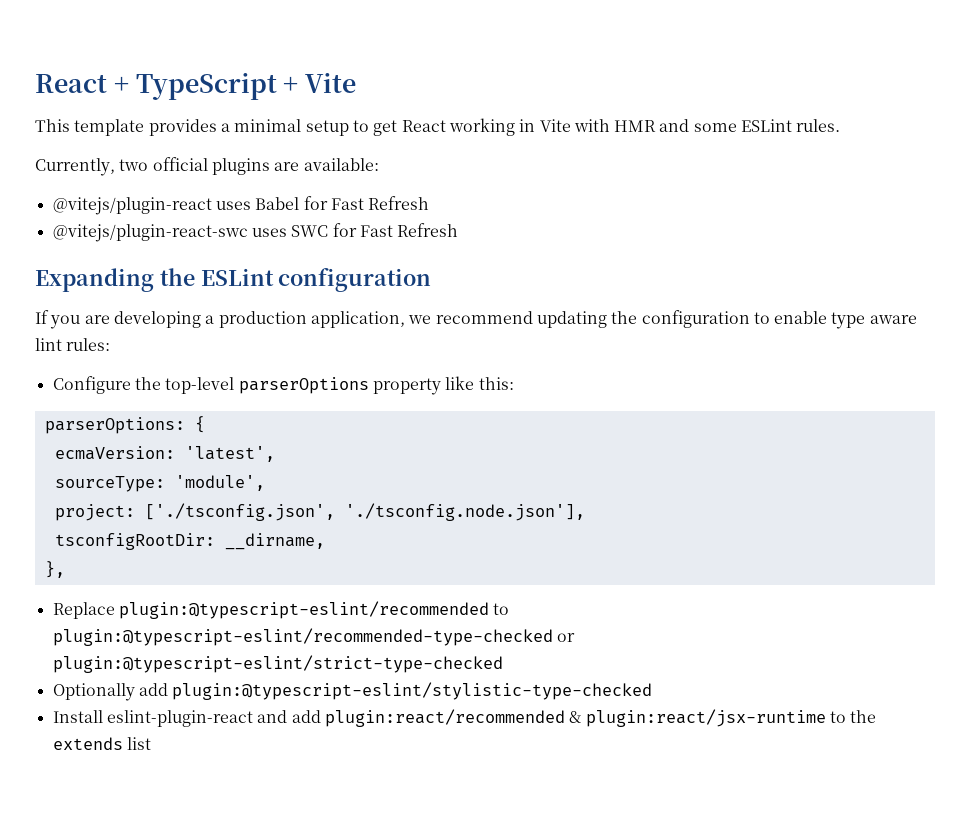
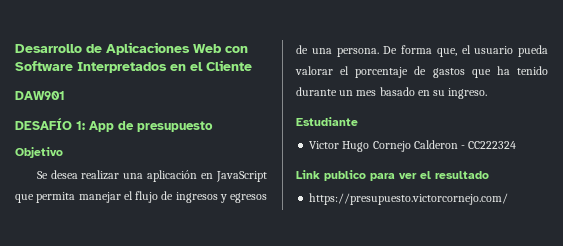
[35,73,356,100] [35,118,841,136] [35,157,379,176] [52,196,430,215] [52,223,459,242] [35,268,432,292] [35,310,917,329] [35,338,111,351] [52,376,514,395] [44,416,205,434] [54,446,275,462] [54,475,265,492] [54,503,585,521] [54,533,325,550] [44,561,65,578] [52,601,510,619] [52,628,575,646] [52,655,503,673] [52,682,653,701] [52,709,877,727] [52,737,151,750] React + TypeScript + Vite // This template provides a minimal setup to get React working in Vite with HMR and some ESLint rules. // Currently, two official plugins are available: // @vitejs/plugin-react uses Babel for Fast Refresh // @vitejs/plugin-react-swc uses SWC for Fast Refresh // Expanding the ESLint configuration // If you are developing a production application, we recommend updating the configuration to enable type aware lint rules: // Configure the top-level parserOptions property like this: // parserOptions: { // ecmaVersion: 'latest', // sourceType: 'module', // project: ['./tsconfig.json', './tsconfig.node.json'], // tsconfigRootDir: __dirname, // }, // Replace plugin:@typescript-eslint/recommended to plugin:@typescript-eslint/recommended-type-checked or plugin:@typescript-eslint/strict-type-checked // Optionally add plugin:@typescript-eslint/stylistic-type-checked // Install eslint-plugin-react and add plugin:react/recommended & plugin:react/jsx-runtime to the extends list -> [15,42,248,55] [15,60,252,73] [15,91,65,100] [15,118,213,132] [15,147,63,158] [36,170,268,182] [15,191,267,203] [296,45,548,57] [295,66,548,78] [296,87,488,99] [296,117,358,126] [309,140,517,152] [296,170,489,181] [309,193,509,205] Desarrollo de Aplicaciones Web con Software Interpretados en el Cliente // DAW901 // DESAFÍO 1: App de presupuesto // Objetivo // Se desea realizar una aplicación en JavaScript que permita manejar el flujo de ingresos y egresos de una persona. De forma que, el usuario pueda valorar el porcentaje de gastos que ha tenido durante un mes basado en su ingreso. // Estudiante // Victor Hugo Cornejo Calderon - CC222324 // Link publico para ver el resultado // https://presupuesto.victorcornejo.com/

